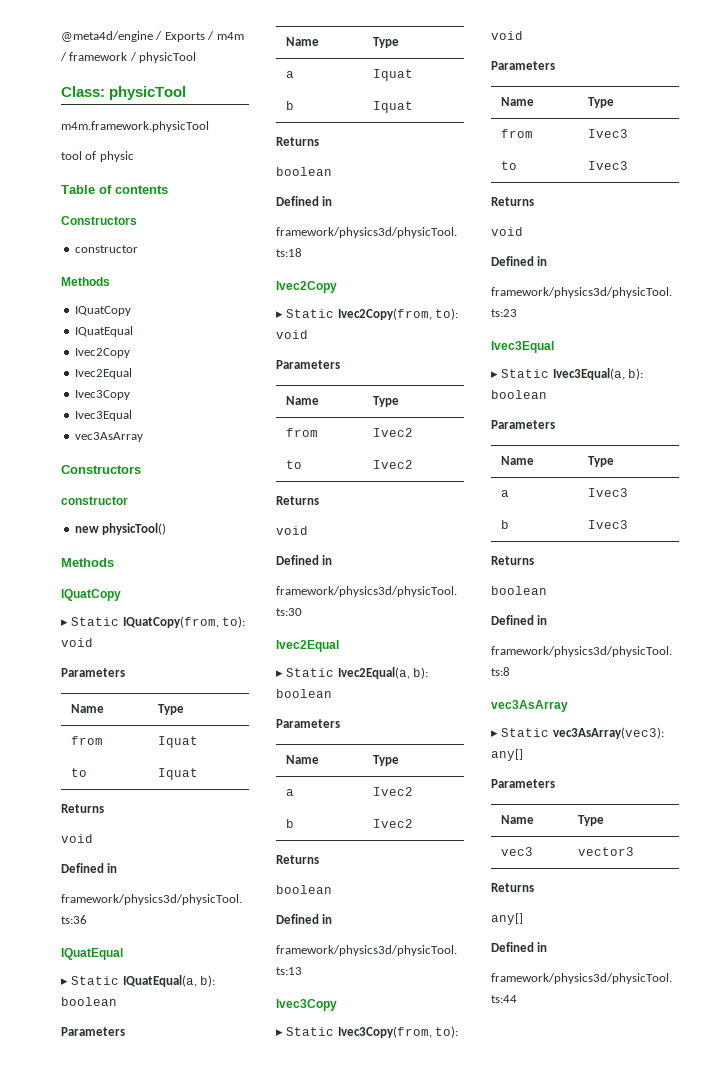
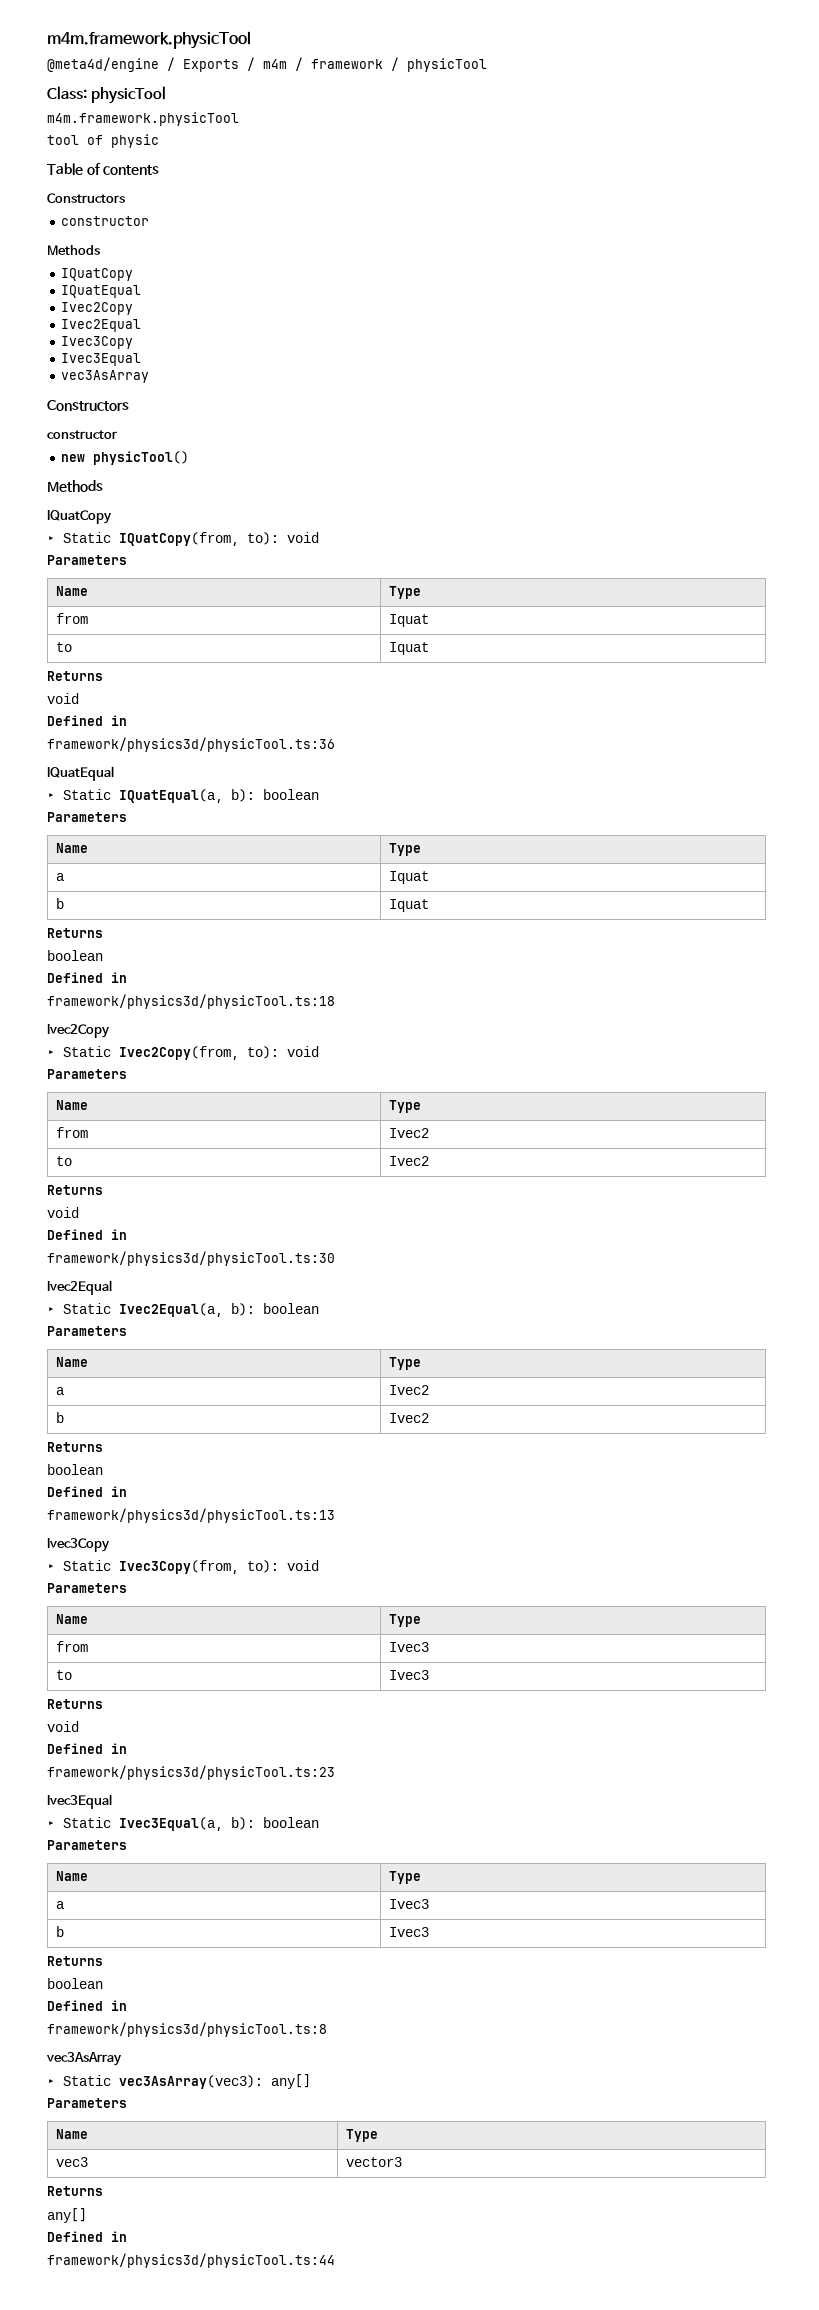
(61, 36) none -> [47,31,251,49] m4m.framework.physicTool //

